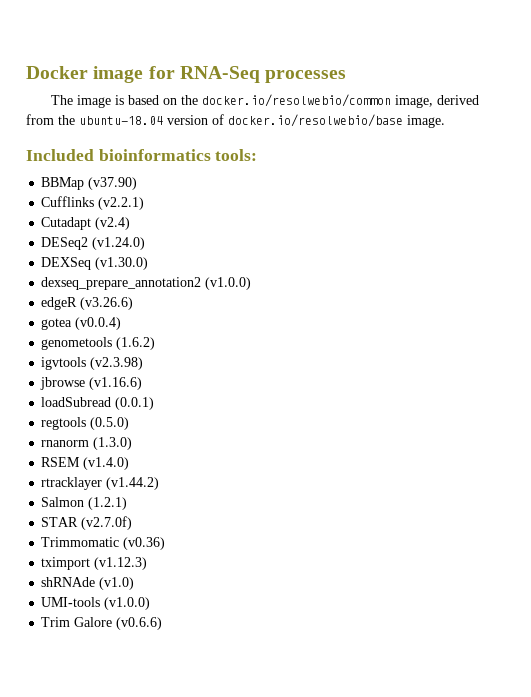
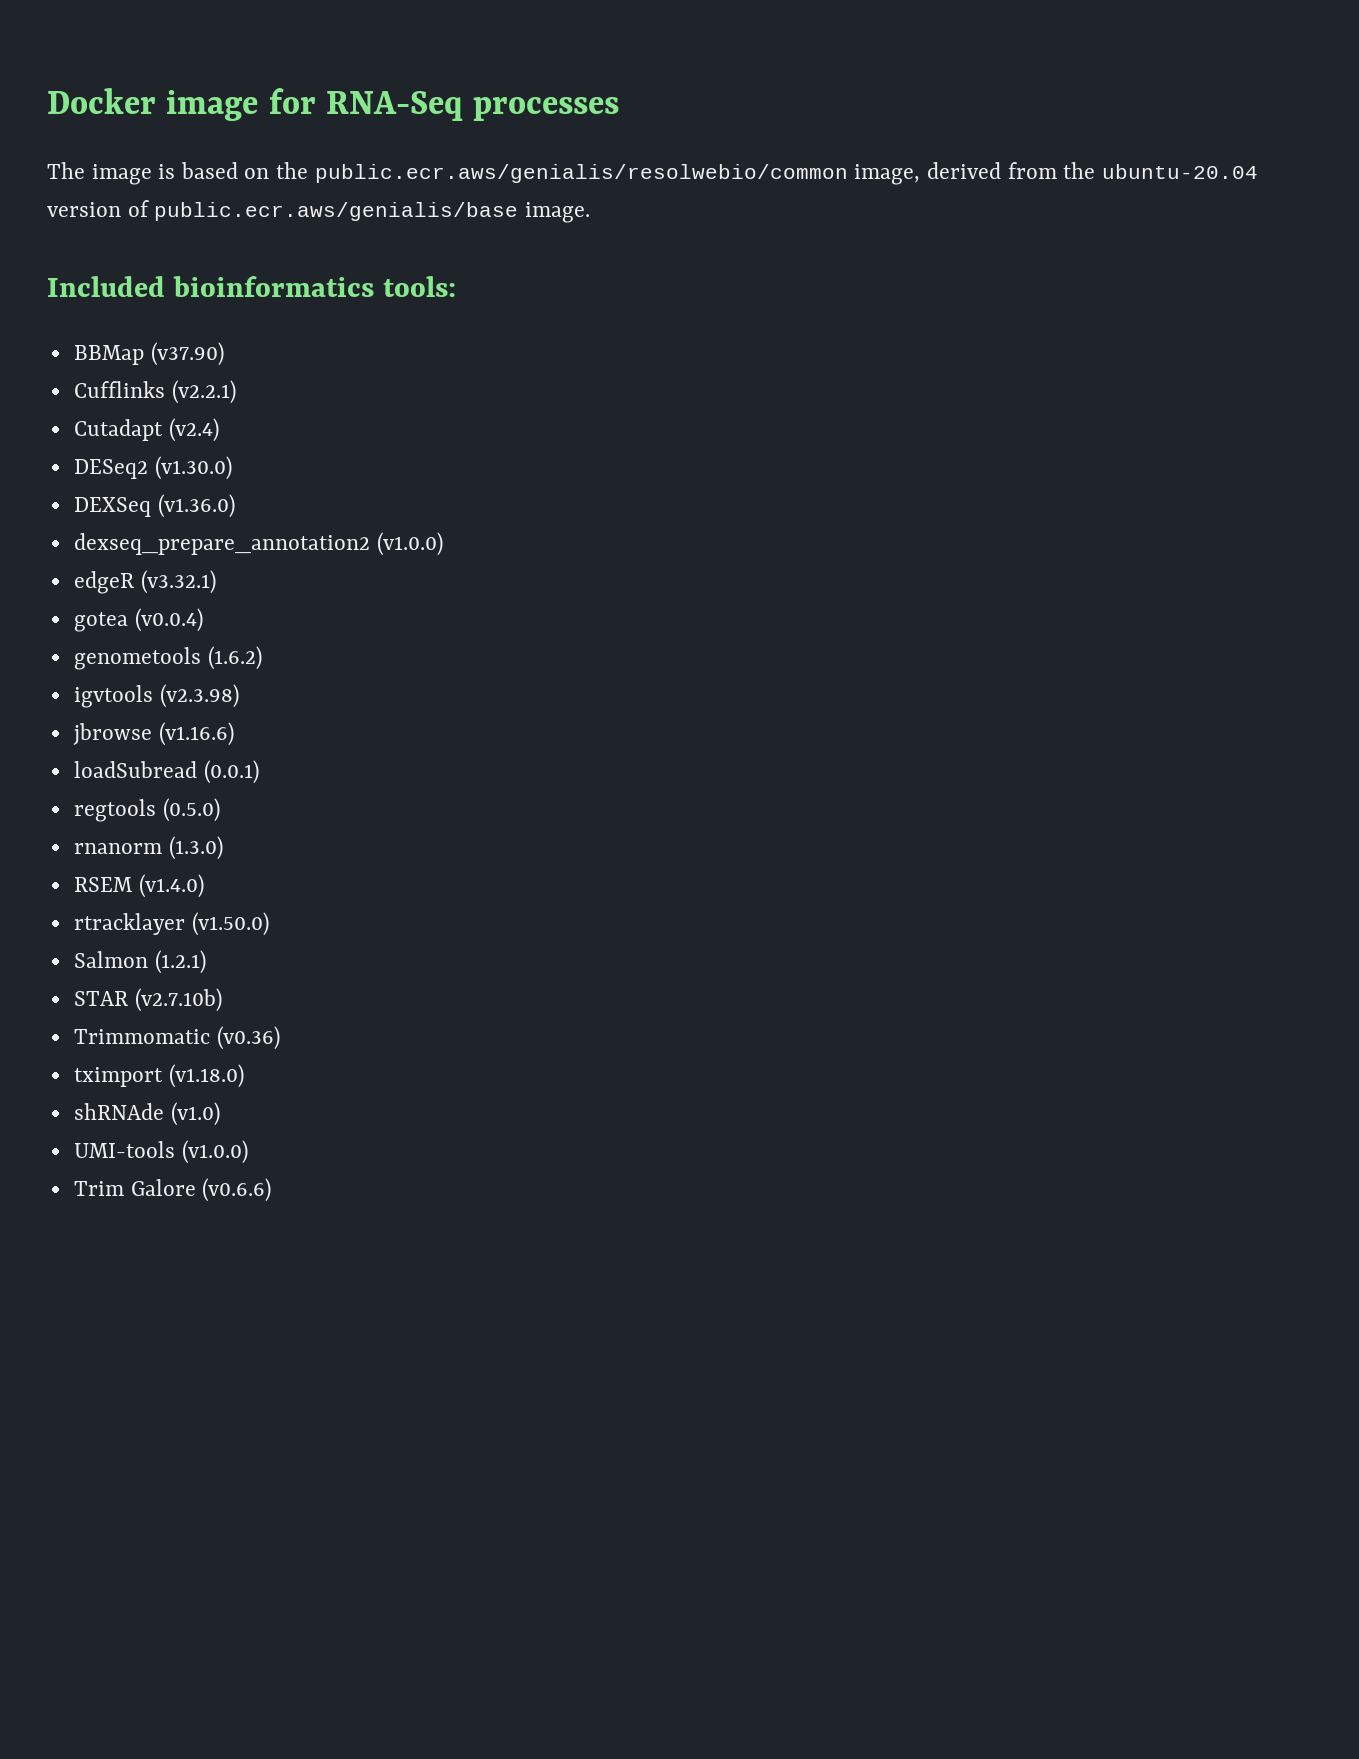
[202,94,392,107] docker.io/resolwebio/common -> [314,164,848,183] public.ecr.aws/genialis/resolwebio/common
[79,116,163,125] ubuntu-18.04 -> [1101,164,1258,179] ubuntu-20.04
[228,114,403,127] docker.io/resolwebio/base -> [154,202,519,221] public.ecr.aws/genialis/base
[92,237,146,250] (v1.24.0) -> [154,456,232,480] (v1.30.0)
[95,257,149,270] (v1.30.0) -> [157,494,235,518] (v1.36.0)
[80,297,134,310] (v3.26.6) -> [140,570,216,594] (v3.32.1)
[106,477,160,490] (v1.44.2) -> [191,912,269,936] (v1.50.0)
[81,516,133,530] (v2.7.0f) -> [134,988,222,1012] (v2.7.10b)
[94,557,148,570] (v1.12.3) -> [168,1064,244,1088] (v1.18.0)

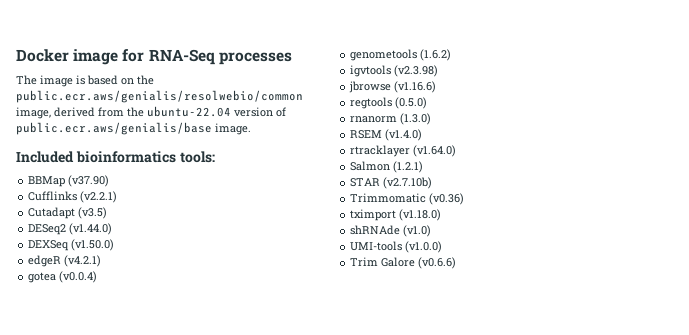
[1101,164,1258,179] ubuntu-20.04 -> [147,106,231,117] ubuntu-22.04
[168,418,219,442] (v2.4) -> [78,207,108,219] (v3.5)
[154,456,232,480] (v1.30.0) -> [69,223,113,235] (v1.44.0)
[157,494,235,518] [73,532,443,556] (v1.36.0) // dexseq_prepare_annotation2 (v1.0.0) -> [71,239,115,251] (v1.50.0)
[140,570,216,594] (v3.32.1) -> [64,255,102,267] (v4.2.1)
[73,760,259,784] // loadSubread (0.0.1) -> (437, 87) none
[191,912,269,936] (v1.50.0) -> [413,145,457,157] (v1.64.0)

